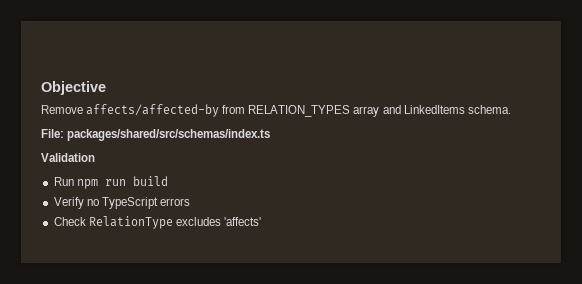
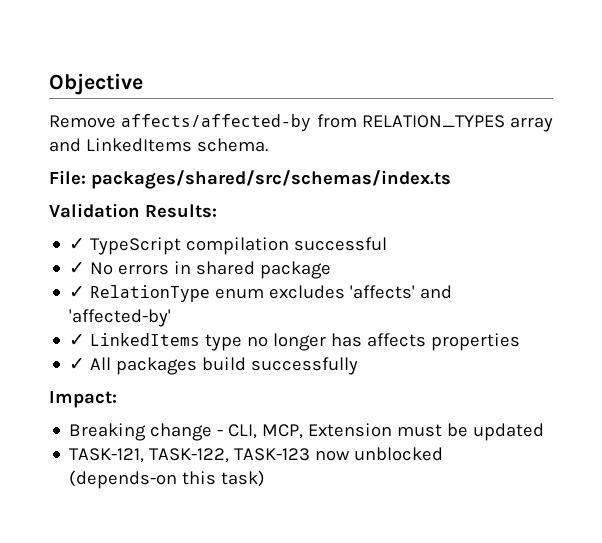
[53,176,168,189] [53,197,190,209] [53,216,261,229] // Run npm run build // Verify no TypeScript errors // Check RelationType excludes 'affects' -> [144,204,217,218] [69,237,388,255] [69,261,332,279] [69,285,453,302] [69,309,172,327] [69,333,521,351] [69,357,359,375] [49,391,117,408] [69,423,545,441] [69,447,444,463] [69,470,266,489] Results: // ✓ TypeScript compilation successful // ✓ No errors in shared package // ✓ RelationType enum excludes 'affects' and 'affected-by' // ✓ LinkedItems type no longer has affects properties // ✓ All packages build successfully // Impact: // Breaking change - CLI, MCP, Extension must be updated // TASK-121, TASK-122, TASK-123 now unblocked (depends-on this task)

